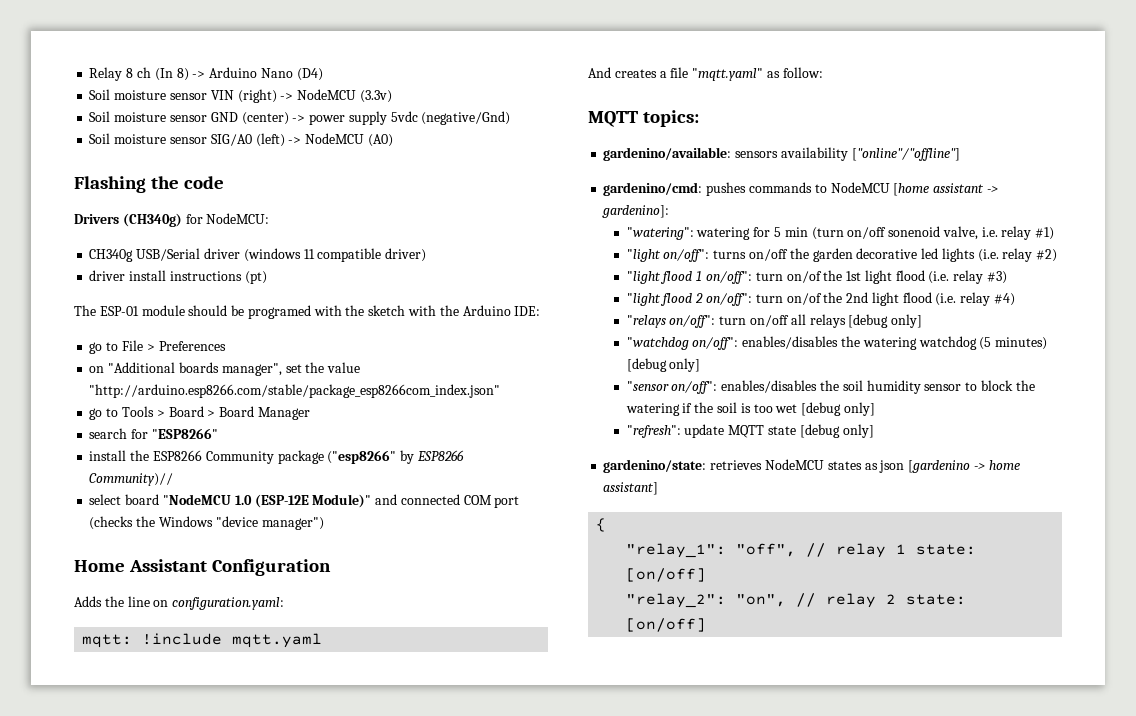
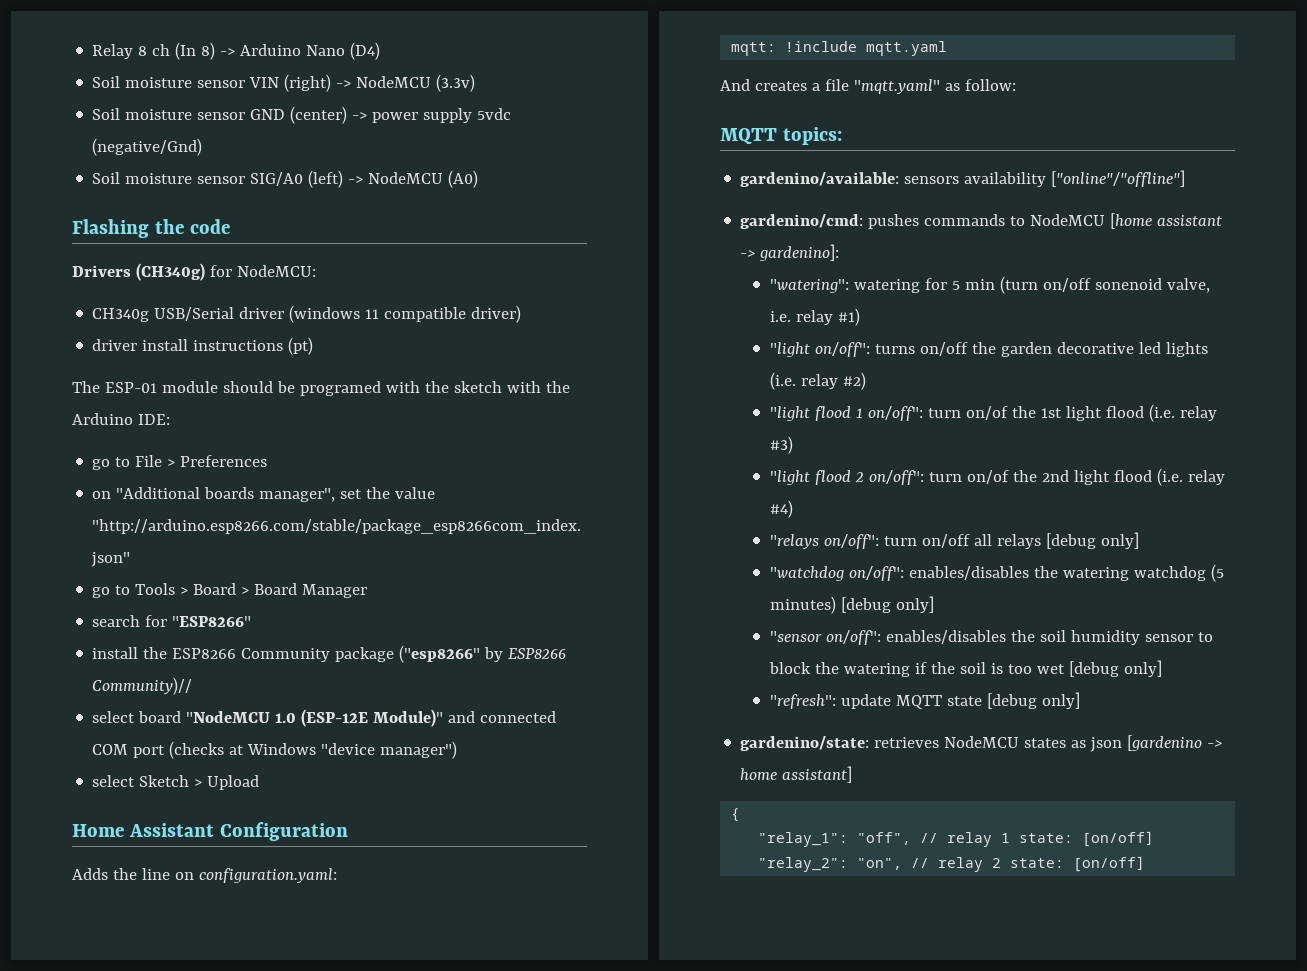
[136,516,156,527] the -> [229,745,245,755] at
(324, 523) none -> [92,775,260,790] // select Sketch > Upload

